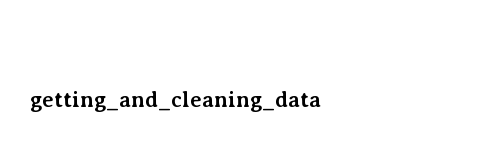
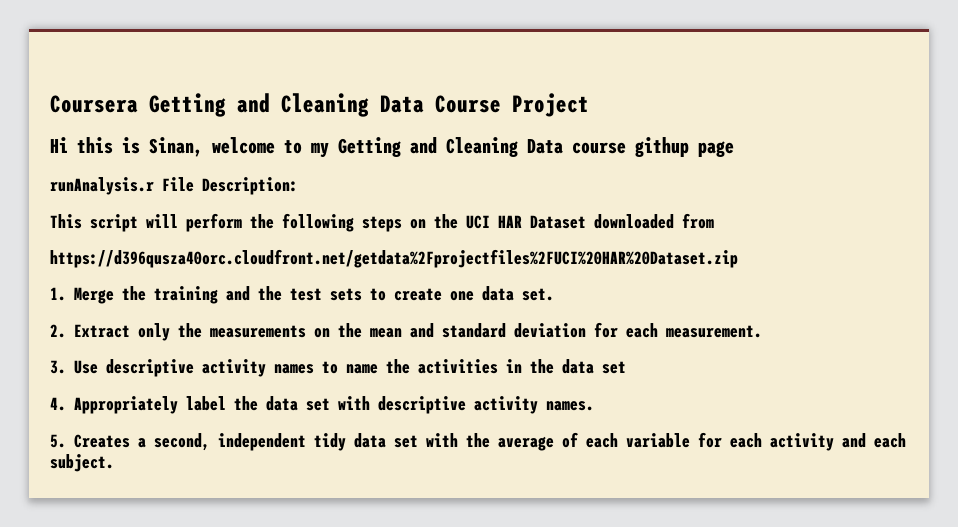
[30,91,321,112] getting_and_cleaning_data -> [50,93,589,117] [50,137,734,158] [50,177,298,195] [50,213,714,232] [50,249,738,268] [50,286,554,304] [50,322,762,341] [50,359,626,377] [50,396,594,414] [50,432,906,451] [50,454,114,472] Coursera Getting and Cleaning Data Course Project // Hi this is Sinan, welcome to my Getting and Cleaning Data course githup page // runAnalysis.r File Description: // This script will perform the following steps on the UCI HAR Dataset downloaded from // https://d396qusza40orc.cloudfront.net/getdata%2Fprojectfiles%2FUCI%20HAR%20Dataset.zip // 1. Merge the training and the test sets to create one data set. // 2. Extract only the measurements on the mean and standard deviation for each measurement. // 3. Use descriptive activity names to name the activities in the data set // 4. Appropriately label the data set with descriptive activity names. // 5. Creates a second, independent tidy data set with the average of each variable for each activity and each subject.

